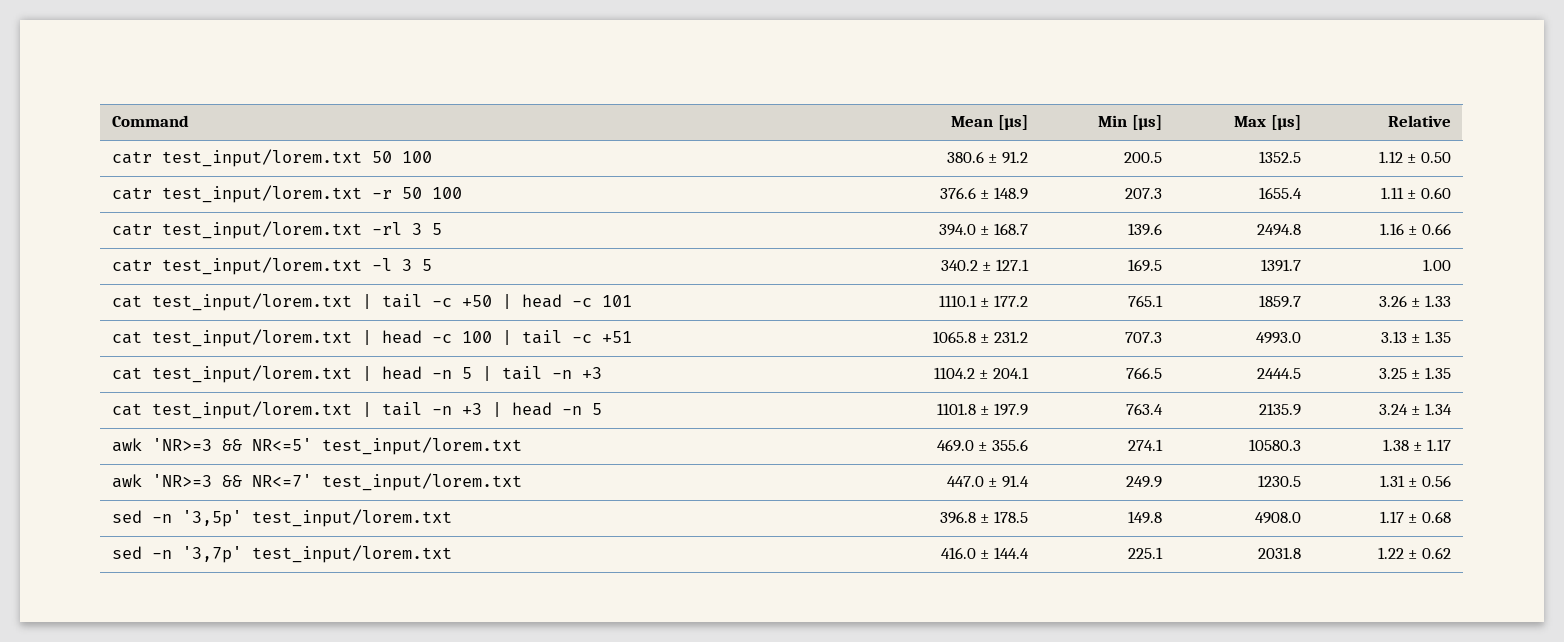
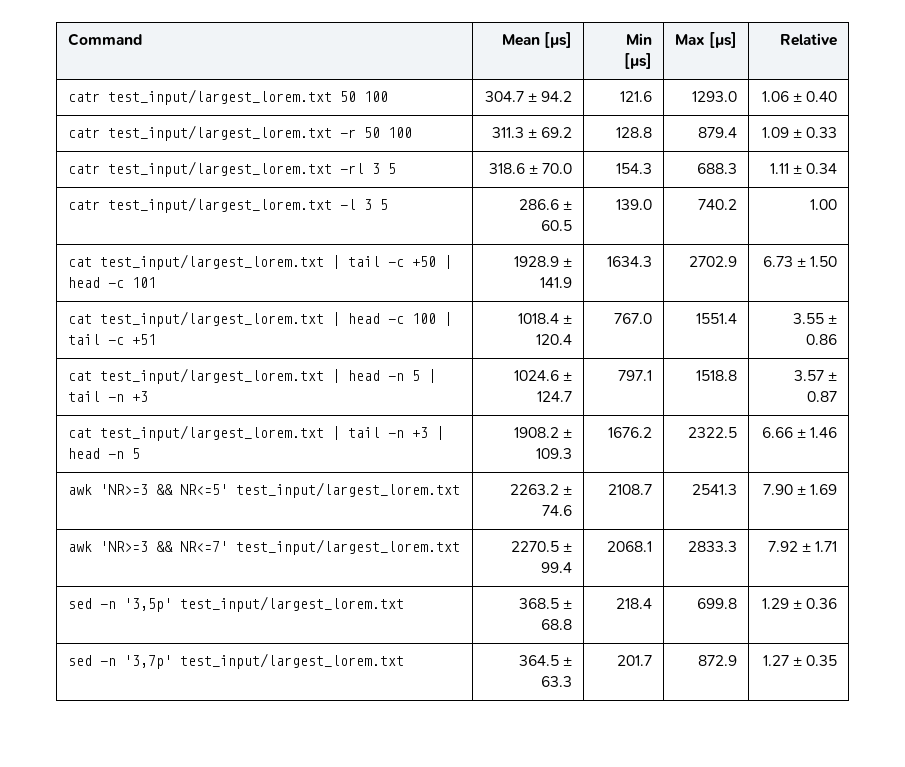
[162,149,433,167] [946,151,1028,164] [1123,152,1162,163] [1258,151,1301,163] [1378,151,1451,163] [112,185,363,203] test_input/lorem.txt 50 100 | 380.6 ± 91.2 | 200.5 | 1352.5 | 1.12 ± 0.50 // catr test_input/lorem.txt -> [107,89,388,105] [484,91,573,102] [620,91,653,102] [692,91,738,102] [761,91,838,102] [67,125,332,141] test_input/largest_lorem.txt 50 100 | 304.7 ± 94.2 | 121.6 | 1293.0 | 1.06 ± 0.40 // catr test_input/largest_lorem.txt
[939,187,1028,200] [1124,188,1162,199] [1258,187,1302,199] [1380,187,1451,199] [112,221,363,239] 376.6 ± 148.9 | 207.3 | 1655.4 | 1.11 ± 0.60 // catr test_input/lorem.txt -> [491,127,573,138] [616,127,653,138] [698,127,738,138] [761,127,838,138] [67,161,332,177] 311.3 ± 69.2 | 128.8 | 879.4 | 1.09 ± 0.33 // catr test_input/largest_lorem.txt
[938,223,1028,236] [1127,223,1162,236] [1256,224,1301,236] [1379,223,1451,235] [112,257,363,275] 394.0 ± 168.7 | 139.6 | 2494.8 | 1.16 ± 0.66 // catr test_input/lorem.txt -> [488,163,573,174] [616,163,653,174] [697,163,738,174] [769,163,838,174] [67,197,332,213] 318.6 ± 70.0 | 154.3 | 688.3 | 1.11 ± 0.34 // catr test_input/largest_lorem.txt
[940,259,1029,271] [1127,259,1162,272] [1260,259,1301,272] 340.2 ± 127.1 | 169.5 | 1391.7 -> [518,199,573,210] [541,220,573,231] [616,199,653,210] [698,199,738,210] 286.6 ± 60.5 | 139.0 | 740.2
[152,293,353,311] test_input/lorem.txt -> [99,254,324,270] test_input/largest_lorem.txt
[938,295,1028,307] [1127,295,1163,307] [1258,295,1301,308] [1378,295,1451,307] [112,329,353,347] 1110.1 ± 177.2 | 765.1 | 1859.7 | 3.26 ± 1.33 // cat test_input/lorem.txt -> [513,256,573,267] [540,277,573,288] [607,256,653,267] [689,256,738,267] [762,256,838,267] [67,311,324,327] 1928.9 ± 141.9 | 1634.3 | 2702.9 | 6.73 ± 1.50 // cat test_input/largest_lorem.txt
[932,331,1028,343] [1124,332,1162,343] [1255,332,1301,344] [1380,331,1451,343] [112,365,353,383] 1065.8 ± 231.2 | 707.3 | 4993.0 | 3.13 ± 1.35 // cat test_input/lorem.txt -> [517,313,573,324] [536,334,573,345] [614,313,653,324] [696,313,738,324] [792,313,838,324] [806,334,838,345] [67,368,324,384] 1018.4 ± 120.4 | 767.0 | 1551.4 | 3.55 ± 0.86 // cat test_input/largest_lorem.txt
[933,367,1029,379] [1125,367,1162,379] [1256,368,1301,379] [1378,367,1451,379] [112,401,353,419] 1104.2 ± 204.1 | 766.5 | 2444.5 | 3.25 ± 1.35 // cat test_input/lorem.txt -> [513,370,573,381] [537,391,573,402] [618,370,653,381] [696,370,738,381] [793,370,838,381] [807,391,838,402] [67,425,324,441] 1024.6 ± 124.7 | 797.1 | 1518.8 | 3.57 ± 0.87 // cat test_input/largest_lorem.txt
[936,403,1028,416] [1125,403,1163,415] [1258,403,1301,416] [1378,403,1452,415] [112,437,523,455] [936,439,1028,452] [1127,439,1163,451] [1248,439,1301,451] [1382,439,1451,451] [112,473,523,491] [946,475,1029,488] [1125,476,1162,488] [1257,475,1301,487] [1379,475,1451,487] [112,509,453,527] [939,511,1028,524] [1127,511,1162,524] [1254,512,1301,524] [1379,511,1451,523] [112,545,453,563] [940,547,1029,559] [1127,547,1163,559] [1257,547,1301,559] [1377,547,1451,559] 1101.8 ± 197.9 | 763.4 | 2135.9 | 3.24 ± 1.34 // awk 'NR>=3 && NR<=5' test_input/lorem.txt | 469.0 ± 355.6 | 274.1 | 10580.3 | 1.38 ± 1.17 // awk 'NR>=3 && NR<=7' test_input/lorem.txt | 447.0 ± 91.4 | 249.9 | 1230.5 | 1.31 ± 0.56 // sed -n '3,5p' test_input/lorem.txt | 396.8 ± 178.5 | 149.8 | 4908.0 | 1.17 ± 0.68 // sed -n '3,7p' test_input/lorem.txt | 416.0 ± 144.4 | 225.1 | 2031.8 | 1.22 ± 0.62 -> [513,427,573,438] [536,448,573,459] [608,427,653,438] [688,427,738,438] [761,427,838,438] [67,482,460,498] [509,484,573,495] [542,505,573,516] [608,484,653,495] [692,484,738,495] [762,484,838,495] [67,539,460,555] [510,541,573,552] [541,562,573,573] [607,541,653,552] [688,541,738,552] [767,541,838,552] [67,596,404,612] [518,598,573,609] [541,619,573,630] [616,598,653,609] [697,598,738,609] [761,598,838,609] [67,653,404,669] [518,655,573,666] [541,676,573,687] [617,655,653,666] [698,655,738,666] [762,655,838,666] 1908.2 ± 109.3 | 1676.2 | 2322.5 | 6.66 ± 1.46 // awk 'NR>=3 && NR<=5' test_input/largest_lorem.txt | 2263.2 ± 74.6 | 2108.7 | 2541.3 | 7.90 ± 1.69 // awk 'NR>=3 && NR<=7' test_input/largest_lorem.txt | 2270.5 ± 99.4 | 2068.1 | 2833.3 | 7.92 ± 1.71 // sed -n '3,5p' test_input/largest_lorem.txt | 368.5 ± 68.8 | 218.4 | 699.8 | 1.29 ± 0.36 // sed -n '3,7p' test_input/largest_lorem.txt | 364.5 ± 63.3 | 201.7 | 872.9 | 1.27 ± 0.35

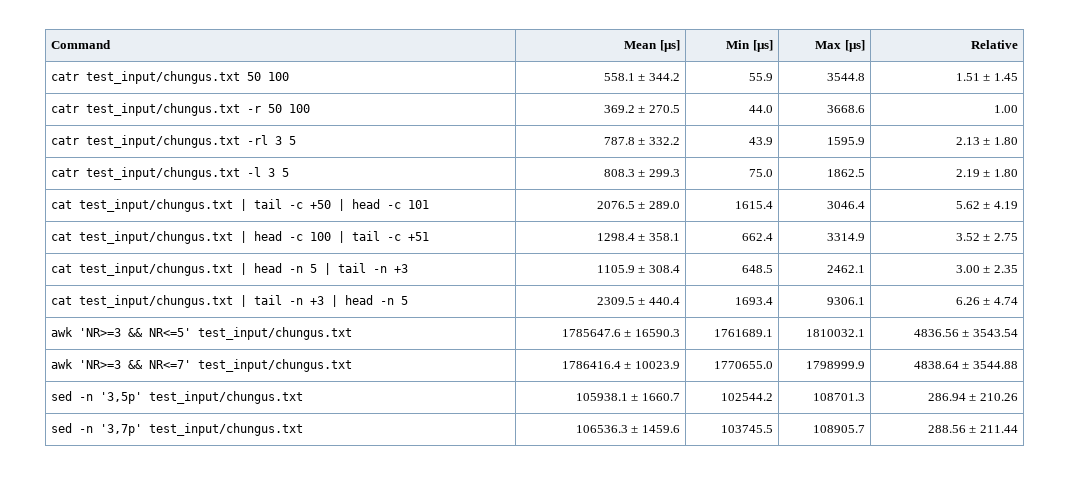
[107,89,388,105] [484,91,573,102] [620,91,653,102] [692,91,738,102] [761,91,838,102] [67,125,332,141] test_input/largest_lorem.txt 50 100 | 304.7 ± 94.2 | 121.6 | 1293.0 | 1.06 ± 0.40 // catr test_input/largest_lorem.txt -> [86,71,290,84] [603,73,680,81] [748,73,773,81] [826,73,865,81] [955,73,1018,81] [51,103,241,116] test_input/chungus.txt 50 100 | 558.1 ± 344.2 | 55.9 | 3544.8 | 1.51 ± 1.45 // catr test_input/chungus.txt
[491,127,573,138] [616,127,653,138] [698,127,738,138] [761,127,838,138] [67,161,332,177] 311.3 ± 69.2 | 128.8 | 879.4 | 1.09 ± 0.33 // catr test_input/largest_lorem.txt -> [603,105,680,113] [748,105,773,113] [826,105,865,113] [993,105,1018,113] [51,135,241,148] 369.2 ± 270.5 | 44.0 | 3668.6 | 1.00 // catr test_input/chungus.txt
[488,163,573,174] [616,163,653,174] [697,163,738,174] [769,163,838,174] [67,197,332,213] 318.6 ± 70.0 | 154.3 | 688.3 | 1.11 ± 0.34 // catr test_input/largest_lorem.txt -> [603,137,680,145] [748,137,773,145] [826,137,865,145] [955,137,1018,145] [51,167,241,180] 787.8 ± 332.2 | 43.9 | 1595.9 | 2.13 ± 1.80 // catr test_input/chungus.txt
[518,199,573,210] [541,220,573,231] [616,199,653,210] [698,199,738,210] [810,199,838,210] [67,254,324,270] 286.6 ± 60.5 | 139.0 | 740.2 | 1.00 // cat test_input/largest_lorem.txt -> [603,169,680,177] [748,169,773,177] [826,169,865,177] [955,169,1018,177] [51,199,234,212] 808.3 ± 299.3 | 75.0 | 1862.5 | 2.19 ± 1.80 // cat test_input/chungus.txt
[513,256,573,267] [540,277,573,288] [607,256,653,267] [689,256,738,267] [762,256,838,267] [67,311,324,327] 1928.9 ± 141.9 | 1634.3 | 2702.9 | 6.73 ± 1.50 // cat test_input/largest_lorem.txt -> [596,201,680,209] [734,201,773,209] [826,201,865,209] [955,201,1018,209] [51,231,234,244] 2076.5 ± 289.0 | 1615.4 | 3046.4 | 5.62 ± 4.19 // cat test_input/chungus.txt
[517,313,573,324] [536,334,573,345] [614,313,653,324] [696,313,738,324] [792,313,838,324] [806,334,838,345] [67,368,324,384] 1018.4 ± 120.4 | 767.0 | 1551.4 | 3.55 ± 0.86 // cat test_input/largest_lorem.txt -> [596,233,680,241] [741,233,773,241] [826,233,865,241] [955,233,1018,241] [51,263,234,276] 1298.4 ± 358.1 | 662.4 | 3314.9 | 3.52 ± 2.75 // cat test_input/chungus.txt
[513,370,573,381] [537,391,573,402] [618,370,653,381] [696,370,738,381] [793,370,838,381] [807,391,838,402] [67,425,324,441] 1024.6 ± 124.7 | 797.1 | 1518.8 | 3.57 ± 0.87 // cat test_input/largest_lorem.txt -> [596,265,680,273] [741,265,773,273] [826,265,865,273] [955,265,1018,273] [51,295,234,308] 1105.9 ± 308.4 | 648.5 | 2462.1 | 3.00 ± 2.35 // cat test_input/chungus.txt
[513,427,573,438] [536,448,573,459] [608,427,653,438] [688,427,738,438] [761,427,838,438] [67,482,460,498] [509,484,573,495] [542,505,573,516] [608,484,653,495] [692,484,738,495] [762,484,838,495] [67,539,460,555] [510,541,573,552] [541,562,573,573] [607,541,653,552] [688,541,738,552] [767,541,838,552] [67,596,404,612] [518,598,573,609] [541,619,573,630] [616,598,653,609] [697,598,738,609] [761,598,838,609] [67,653,404,669] [518,655,573,666] [541,676,573,687] [617,655,653,666] [698,655,738,666] [762,655,838,666] 1908.2 ± 109.3 | 1676.2 | 2322.5 | 6.66 ± 1.46 // awk 'NR>=3 && NR<=5' test_input/largest_lorem.txt | 2263.2 ± 74.6 | 2108.7 | 2541.3 | 7.90 ± 1.69 // awk 'NR>=3 && NR<=7' test_input/largest_lorem.txt | 2270.5 ± 99.4 | 2068.1 | 2833.3 | 7.92 ± 1.71 // sed -n '3,5p' test_input/largest_lorem.txt | 368.5 ± 68.8 | 218.4 | 699.8 | 1.29 ± 0.36 // sed -n '3,7p' test_input/largest_lorem.txt | 364.5 ± 63.3 | 201.7 | 872.9 | 1.27 ± 0.35 -> [596,297,680,305] [734,297,773,305] [826,297,865,305] [955,297,1018,305] [51,327,353,340] [561,329,680,337] [713,329,773,337] [805,329,865,337] [913,329,1018,337] [51,359,353,372] [561,361,680,369] [713,361,773,369] [805,361,865,369] [913,361,1018,369] [51,391,304,404] [575,393,680,401] [720,393,773,401] [812,393,865,401] [927,393,1018,401] [51,423,304,436] [575,425,680,433] [720,425,773,433] [812,425,865,433] [927,425,1018,433] 2309.5 ± 440.4 | 1693.4 | 9306.1 | 6.26 ± 4.74 // awk 'NR>=3 && NR<=5' test_input/chungus.txt | 1785647.6 ± 16590.3 | 1761689.1 | 1810032.1 | 4836.56 ± 3543.54 // awk 'NR>=3 && NR<=7' test_input/chungus.txt | 1786416.4 ± 10023.9 | 1770655.0 | 1798999.9 | 4838.64 ± 3544.88 // sed -n '3,5p' test_input/chungus.txt | 105938.1 ± 1660.7 | 102544.2 | 108701.3 | 286.94 ± 210.26 // sed -n '3,7p' test_input/chungus.txt | 106536.3 ± 1459.6 | 103745.5 | 108905.7 | 288.56 ± 211.44

